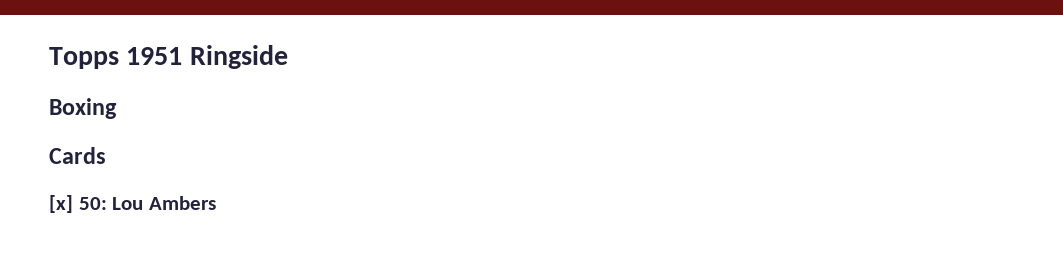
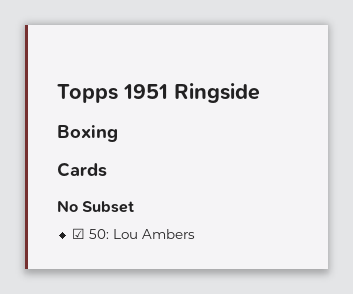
[49,195,73,213] [x] -> [57,200,135,213] [71,228,85,239] No Subset // ☑

